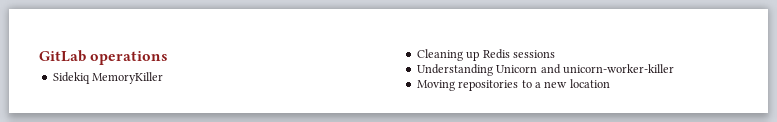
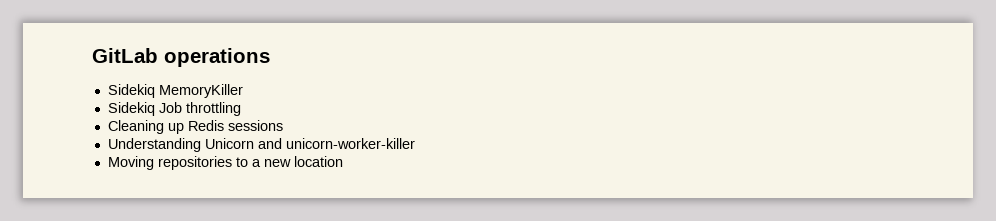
(164, 78) none -> [107,102,241,116] // Sidekiq Job throttling

